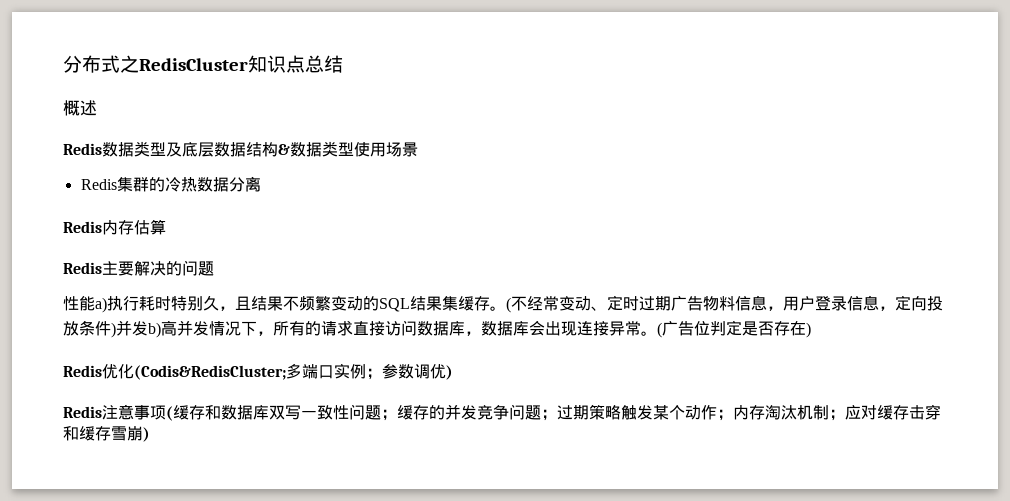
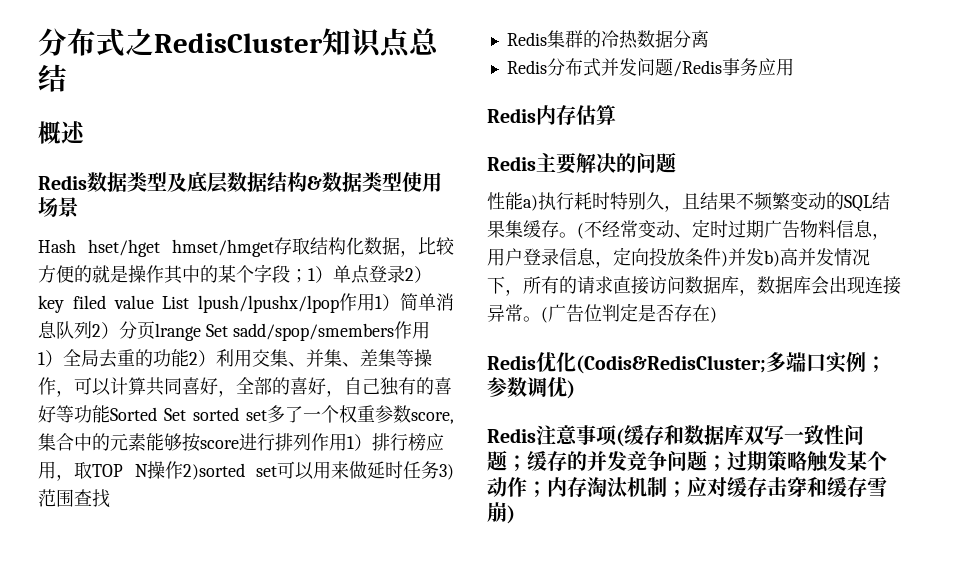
(418, 149) none -> [38,237,455,257] [38,264,432,284] [38,293,454,313] [38,321,430,341] [38,349,432,368] [38,377,452,397] [38,405,454,424] [38,433,444,452] [38,461,454,481] [38,489,110,508] // Hash hset/hget hmset/hmget存取结构化数据，比较方便的就是操作其中的某个字段；1）单点登录2）key filed value List lpush/lpushx/lpop作用1）简单消息队列2）分页lrange Set sadd/spop/smembers作用1）全局去重的功能2）利用交集、并集、差集等操作，可以计算共同喜好，全部的喜好，自己独有的喜好等功能Sorted Set sorted set多了一个权重参数score,集合中的元素能够按score进行排列作用1）排行榜应用，取TOP N操作2)sorted set可以用来做延时任务3)范围查找
(261, 184) none -> [506,58,794,77] // Redis分布式并发问题/Redis事务应用

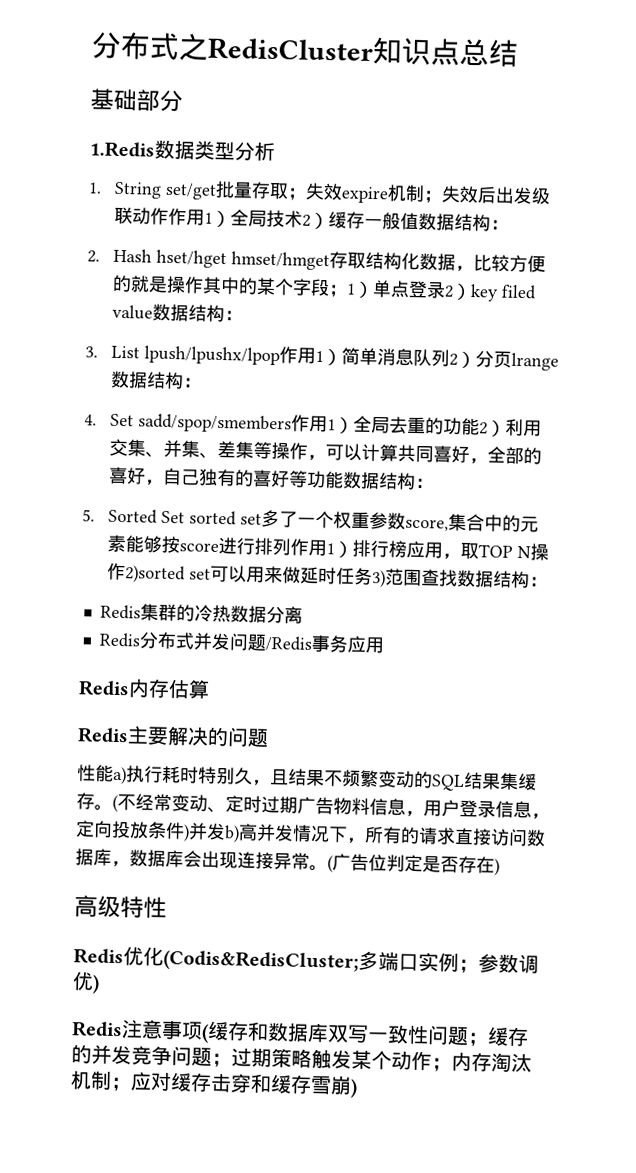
[38,121,85,144] [38,171,442,193] [38,197,79,218] 概述 // Redis数据类型及底层数据结构&数据类型使用场景 // -> [90,88,183,113] [89,139,275,162] [88,180,552,205] [114,206,510,232] [87,250,100,263] 基础部分 // 1.Redis数据类型分析 // 1. String set/get批量存取；失效expire机制；失效后出发级联动作作用1）全局技术2）缓存一般值数据结构： // 2.
(154, 302) none -> [152,303,244,323] [85,346,98,358] 数据结构： // 3.
(201, 332) none -> [110,370,203,390] [84,414,97,426] 数据结构： // 4.
(110, 414) none -> [342,471,435,490] [82,509,95,522] 数据结构： // 5.
(110, 498) none -> [457,569,549,589] 数据结构：
(717, 315) none -> [74,895,167,920] // 高级特性

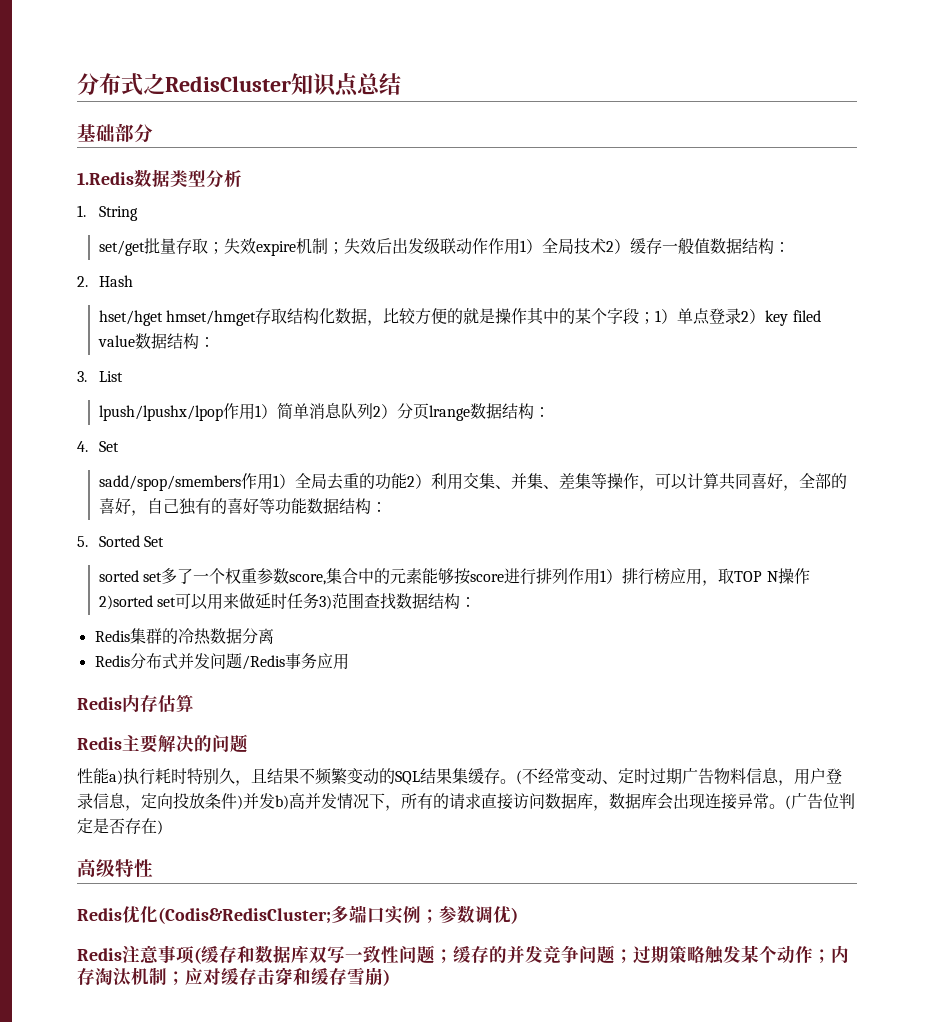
(163, 190) none -> (138, 213) //
(153, 255) none -> (133, 281) //
(141, 352) none -> (123, 376) //
(135, 420) none -> (119, 446) //
(186, 517) none -> (165, 541) //

